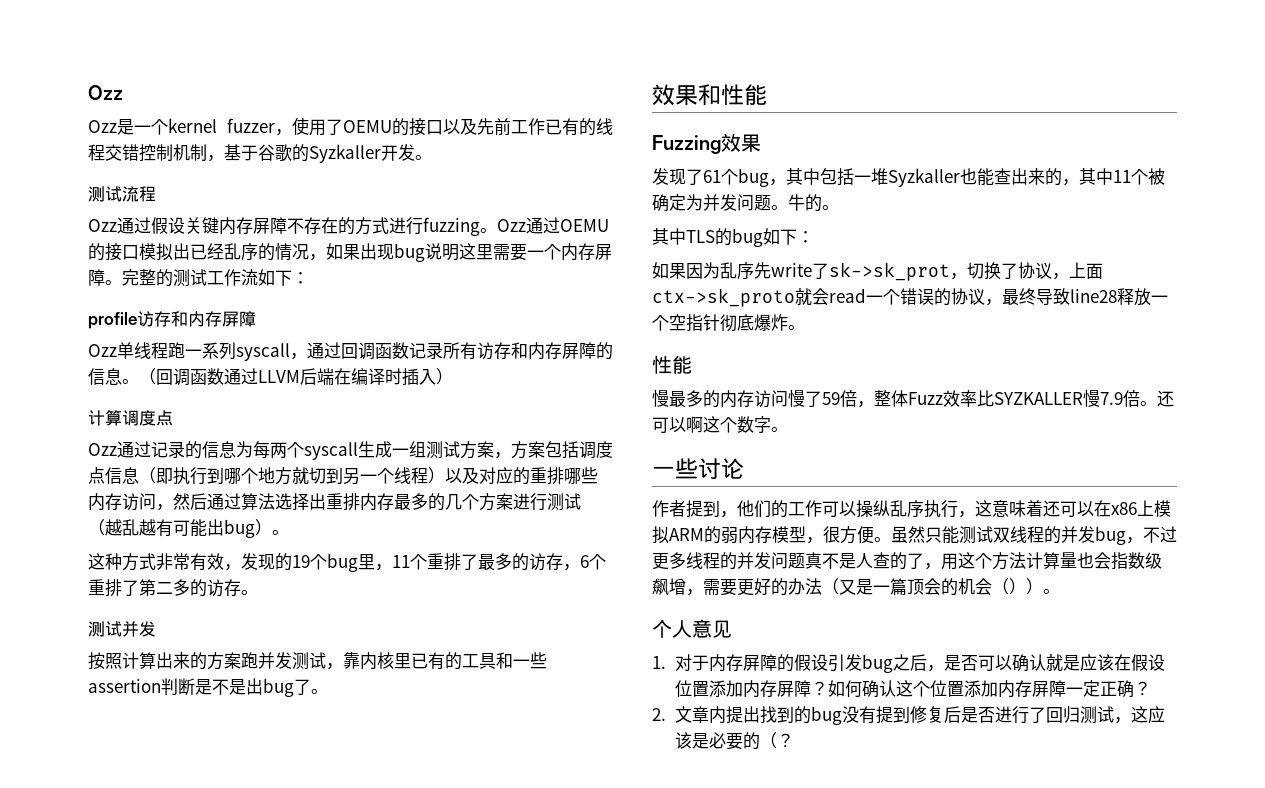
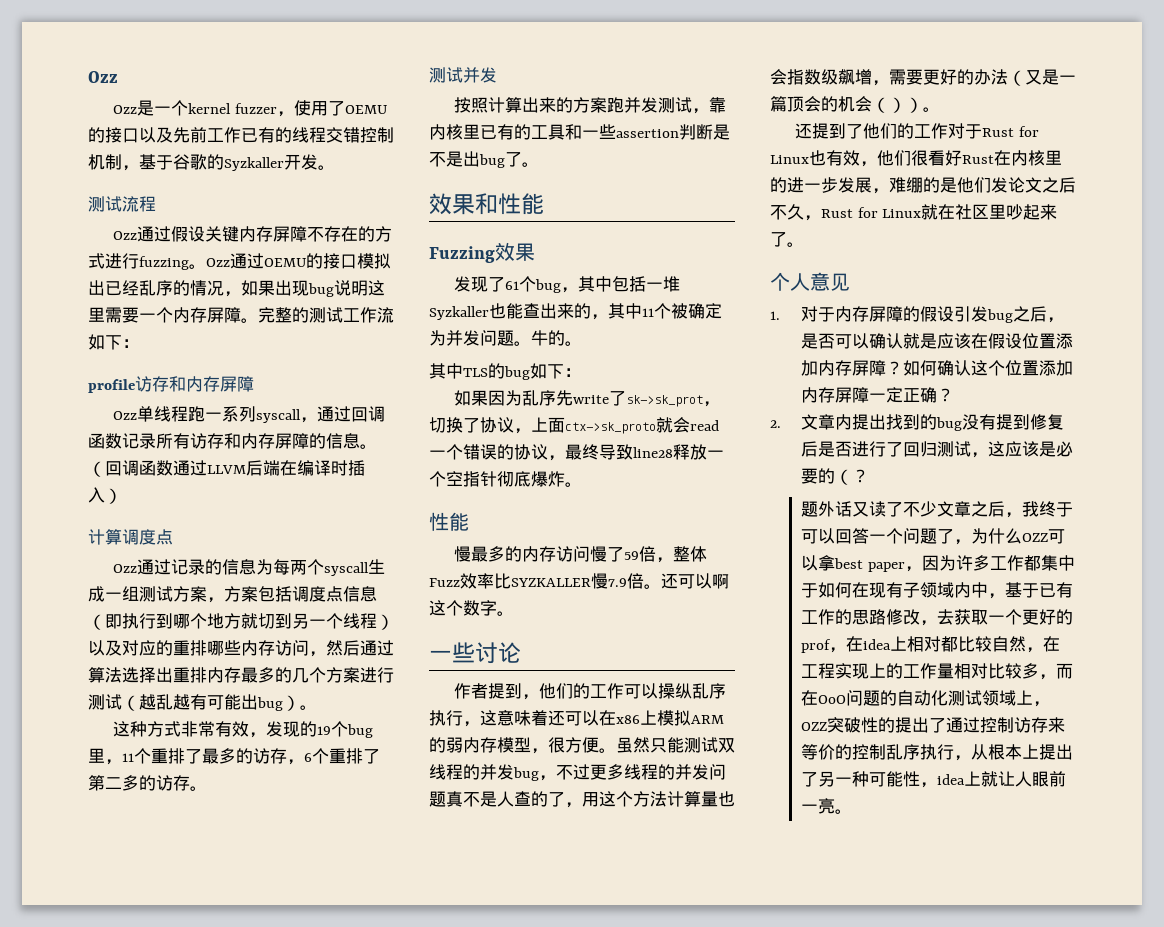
(1060, 591) none -> [795,123,1040,139] [770,150,1062,167] [770,177,1076,194] [770,204,1058,221] [770,232,804,247] // 还提到了他们的工作对于Rust for Linux也有效，他们很看好Rust在内核里的进一步发展，难绷的是他们发论文之后不久，Rust for Linux就在社区里吵起来了。
(794, 740) none -> [801,501,1074,518] [801,528,1066,545] [801,555,1075,572] [801,582,1074,599] [801,609,1074,626] [801,636,1061,653] [801,663,1074,680] [801,690,1051,707] [801,717,1066,733] [801,744,1074,761] [801,771,1067,788] [801,798,853,814] // 题外话又读了不少文章之后，我终于可以回答一个问题了，为什么OZZ可以拿best paper，因为许多工作都集中于如何在现有子领域内中，基于已有工作的思路修改，去获取一个更好的prof，在idea上相对都比较自然，在工程实现上的工作量相对比较多，而在OoO问题的自动化测试领域上，OZZ突破性的提出了通过控制访存来等价的控制乱序执行，从根本上提出了另一种可能性，idea上就让人眼前一亮。

